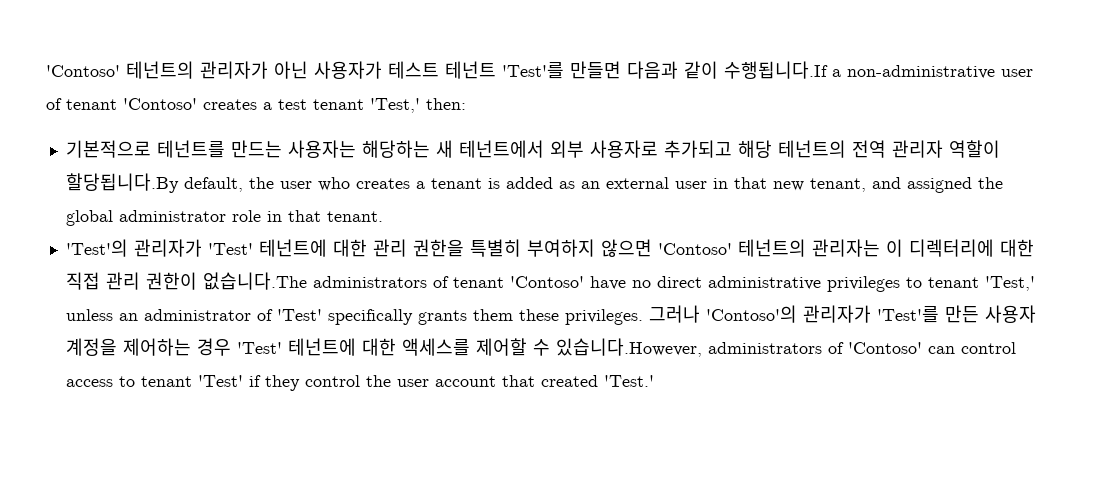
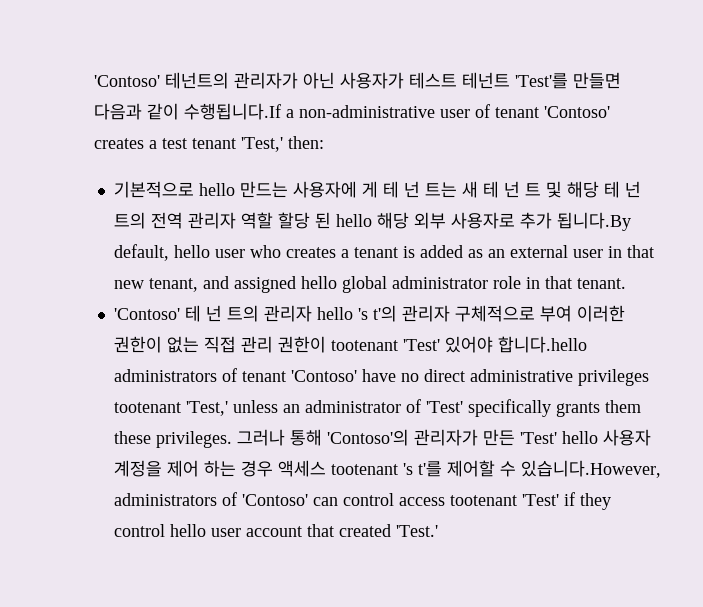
[156,140,1000,158] [65,173,274,193] 테넌트를 만드는 사용자는 해당하는 새 테넌트에서 외부 사용자로 추가되고 해당 테넌트의 전역 관리자 역할이 할당됩니다.By default, the -> [198,181,641,198] [113,212,631,231] [113,244,210,261] hello 만드는 사용자에 게 테 넌 트는 새 테 넌 트 및 해당 테 넌 트의 전역 관리자 역할 할당 된 hello 해당 외부 사용자로 추가 됩니다.By default, hello
[977,177,1003,189] the -> [300,276,337,289] hello
[65,239,1034,257] [65,272,307,290] 'Test'의 관리자가 'Test' 테넌트에 대한 관리 권한을 특별히 부여하지 않으면 'Contoso' 테넌트의 관리자는 이 디렉터리에 대한 직접 관리 권한이 없습니다.The -> [113,305,625,322] [113,336,587,353] 'Contoso' 테 넌 트의 관리자 hello 's t'의 관리자 구체적으로 부여 이러한 권한이 없는 직접 관리 권한이 tootenant 'Test' 있어야 합니다.hello
[905,277,979,288] to tenant -> [113,402,181,413] tootenant
(700, 314) none -> [289,429,322,446] 통해
[876,305,1036,323] [65,338,470,356] 'Test'를 만든 사용자 계정을 제어하는 경우 'Test' 테넌트에 대한 액세스를 -> [482,429,651,446] [113,460,442,477] 만든 'Test' hello 사용자 계정을 제어 하는 경우 액세스 tootenant 's t'를
[118,376,192,387] to tenant -> [449,495,517,506] tootenant
[365,375,391,387] the -> [169,524,206,537] hello

